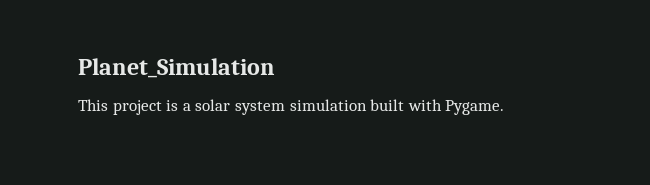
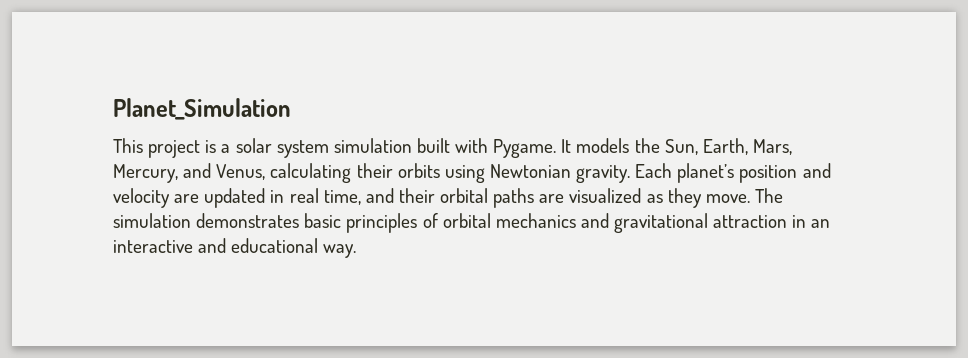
(505, 107) none -> [561,138,792,155] [113,163,831,183] [113,188,783,208] [113,213,831,233] [113,238,357,258] It models the Sun, Earth, Mars, Mercury, and Venus, calculating their orbits using Newtonian gravity. Each planet’s position and velocity are updated in real time, and their orbital paths are visualized as they move. The simulation demonstrates basic principles of orbital mechanics and gravitational attraction in an interactive and educational way.

